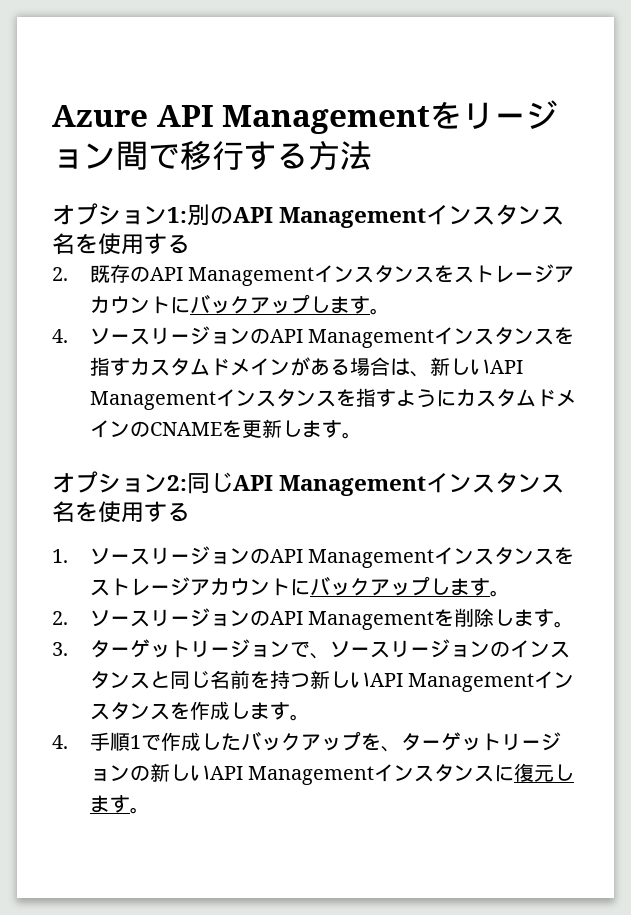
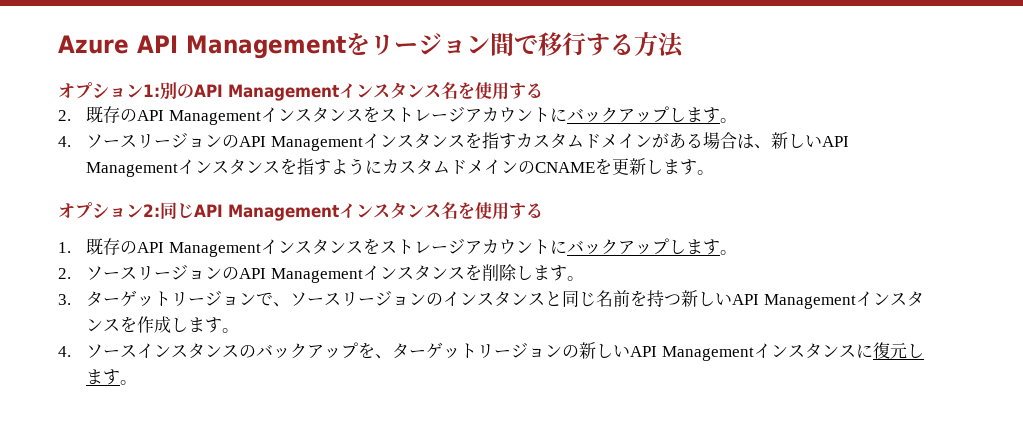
[89,546,250,565] ソースリージョン -> [86,238,121,255] 既存
(434, 620) none -> [362,265,465,281] インスタンス
[89,732,241,751] 手順1で作成した -> [86,343,257,359] ソースインスタンスの

